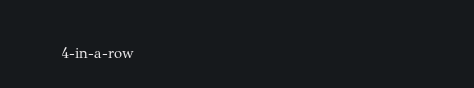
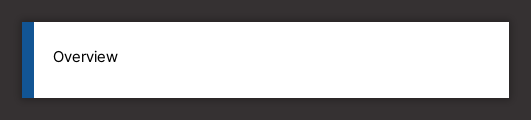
[61,47,134,59] 4-in-a-row -> [53,50,118,63] Overview

